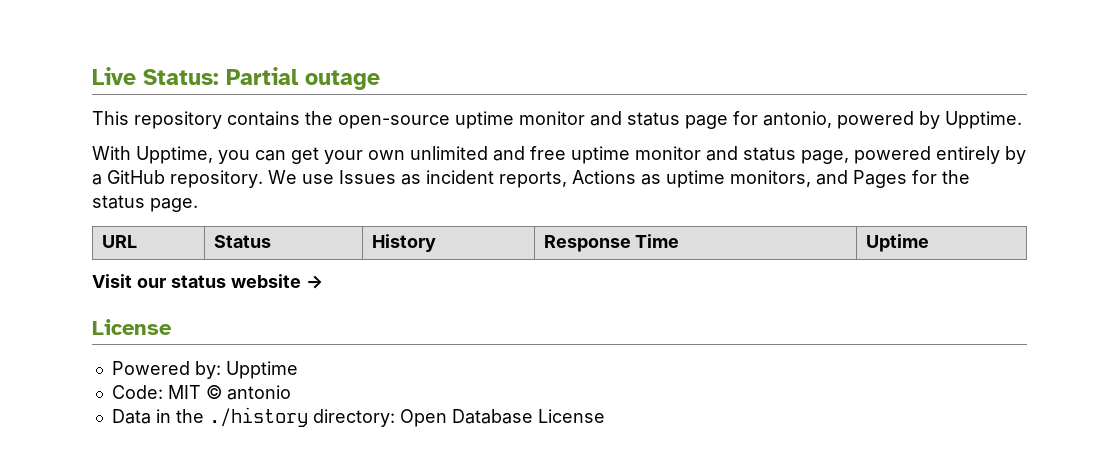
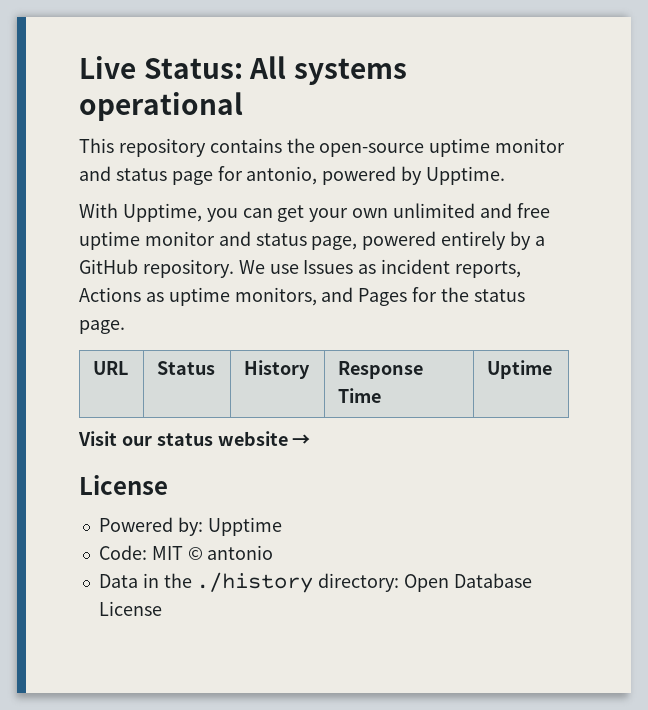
[226,67,380,90] Partial outage -> [249,56,407,85] [79,92,243,121] All systems operational

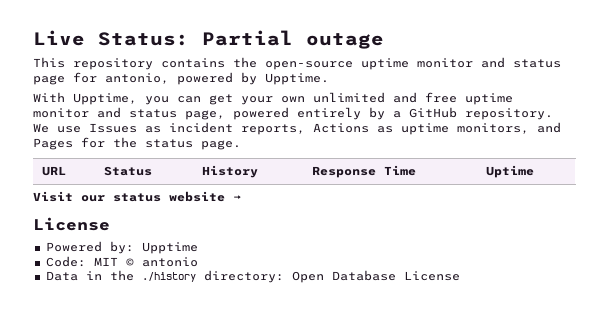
[249,56,407,85] [79,92,243,121] All systems operational -> [202,30,384,49] Partial outage

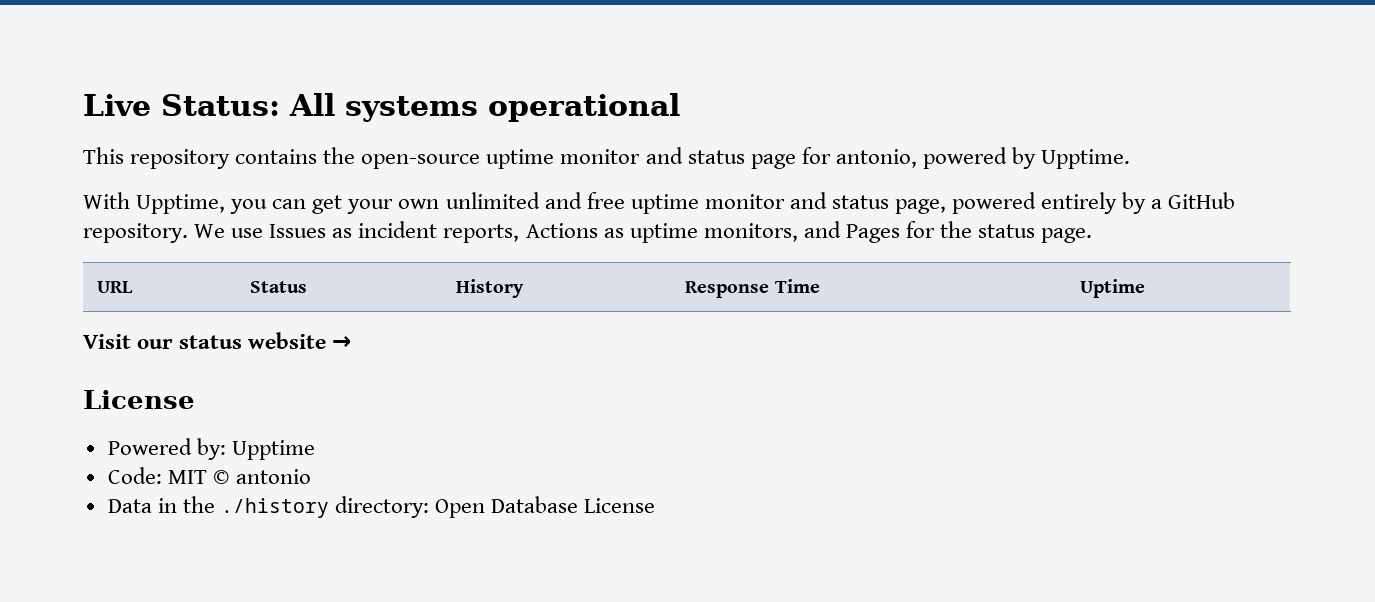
[202,30,384,49] Partial outage -> [289,93,680,122] All systems operational

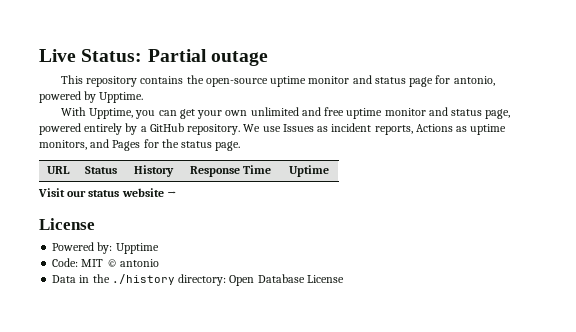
[289,93,680,122] All systems operational -> [147,49,268,66] Partial outage

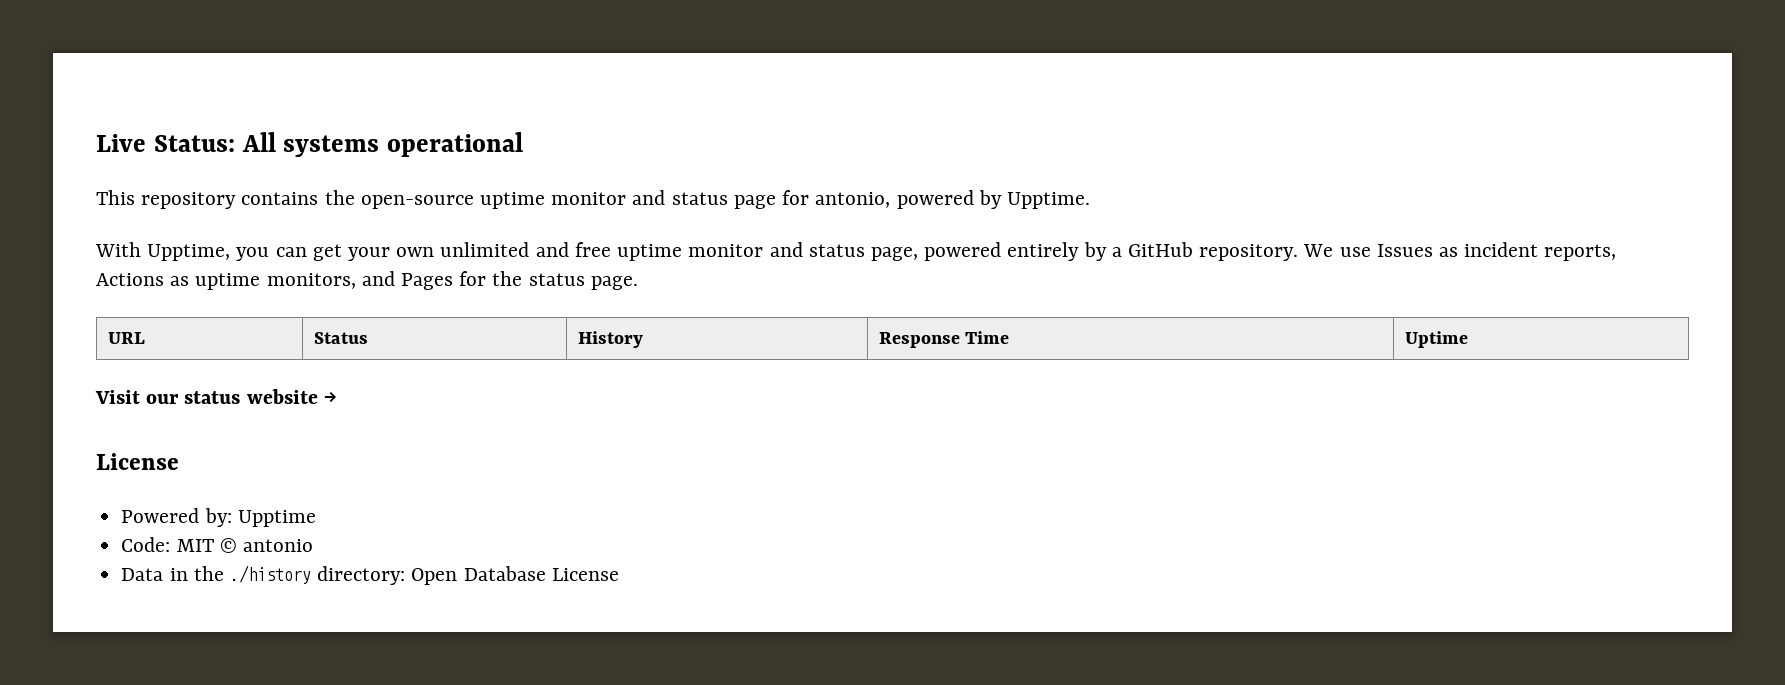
[147,49,268,66] Partial outage -> [241,132,524,157] All systems operational

